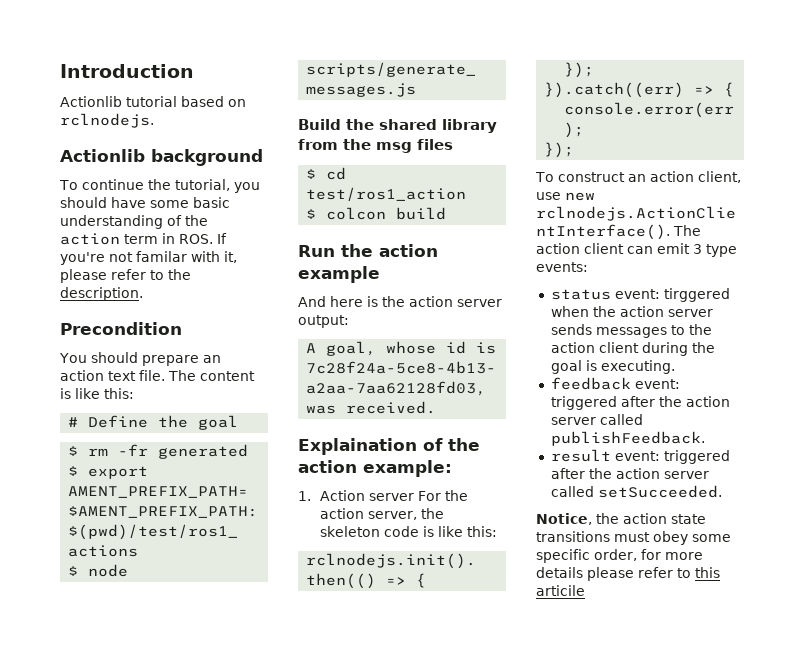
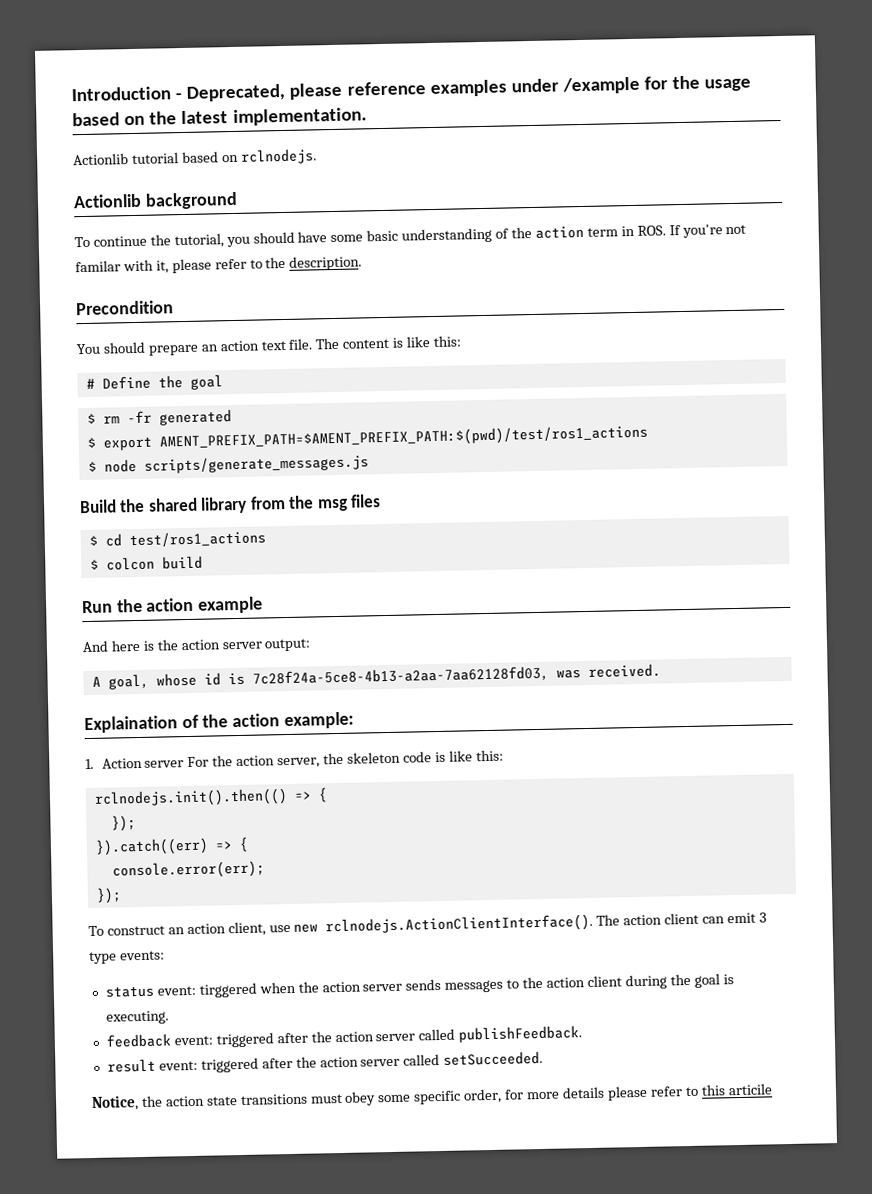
(194, 71) none -> [175,75,752,102] [72,107,367,127] - Deprecated, please reference examples under /example for the usage based on the latest implementation.
[306,187,467,201] test/ros1_action -> [128,530,266,548] test/ros1_actions

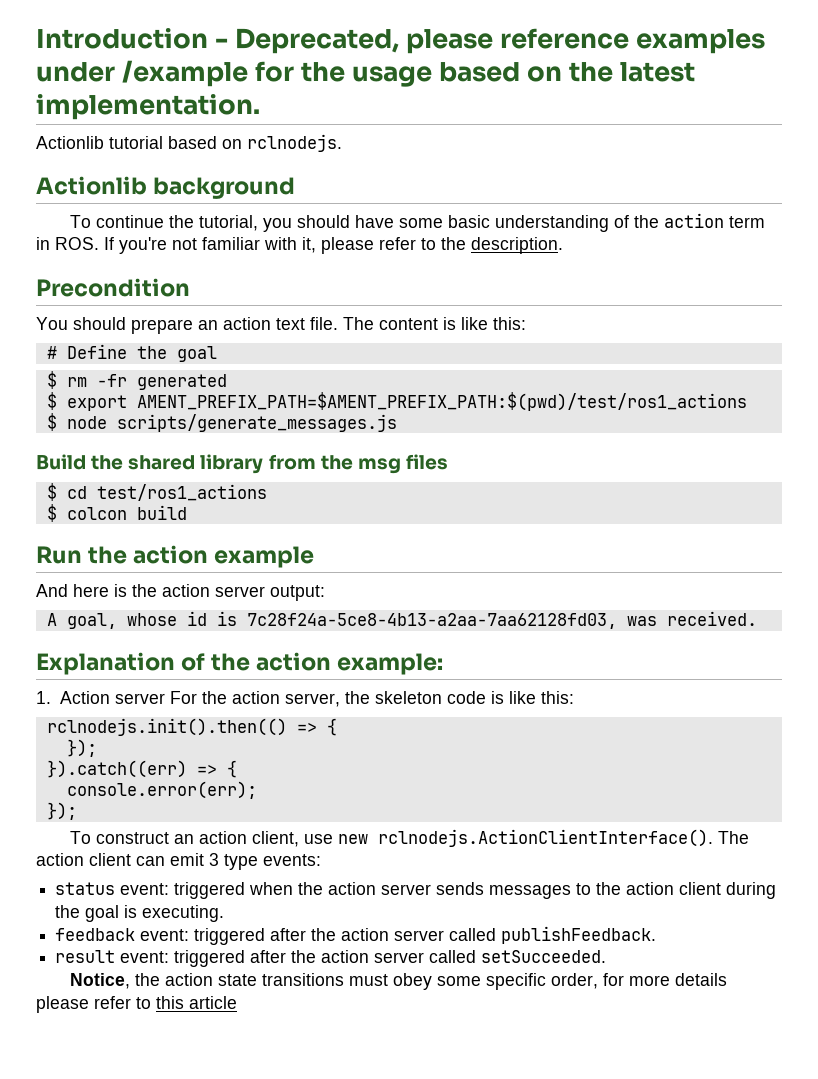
[75,260,121,273] familar -> [202,237,260,250] familiar
[84,715,178,734] Explaination -> [36,652,175,675] Explanation
[198,982,257,998] tirggered -> [174,882,246,899] triggered
[727,1083,773,1096] articile -> [189,996,237,1009] article

